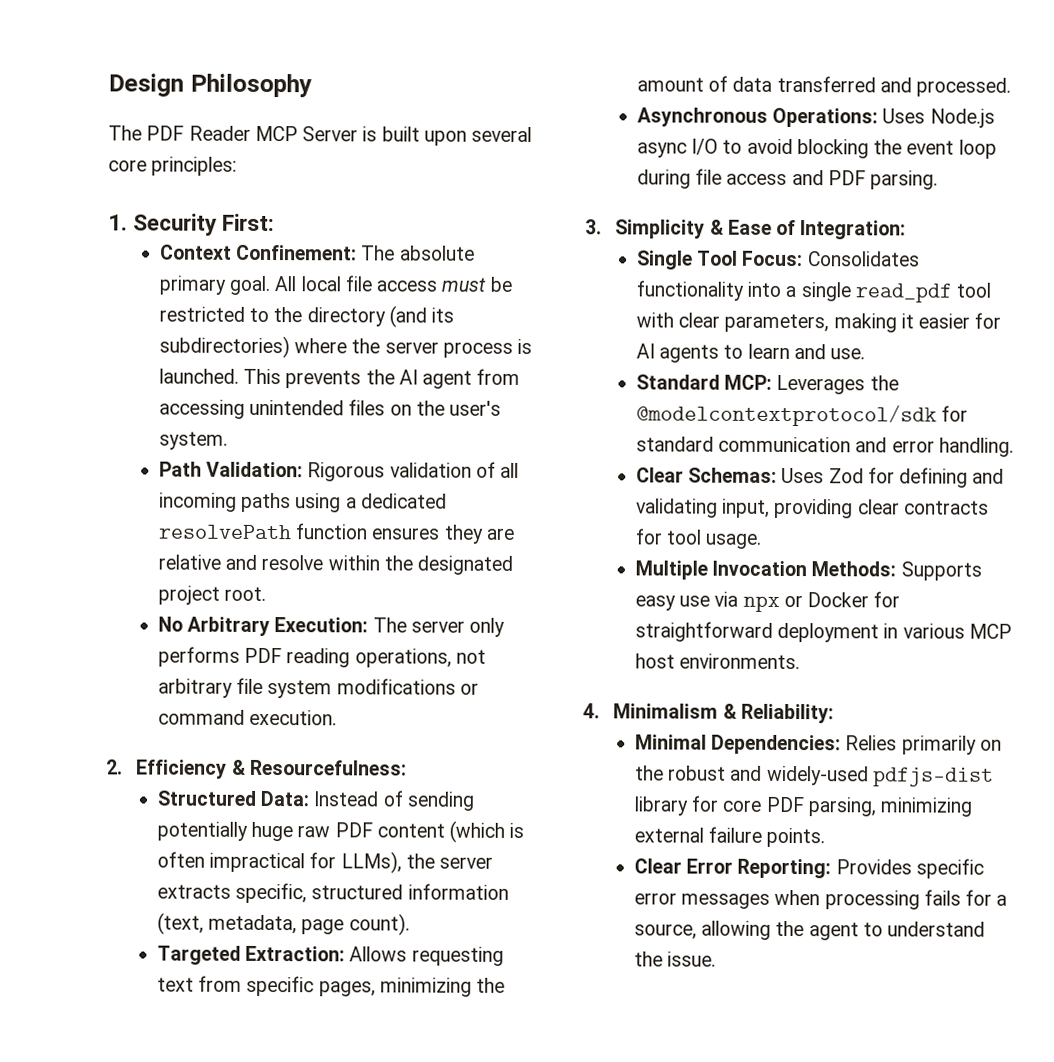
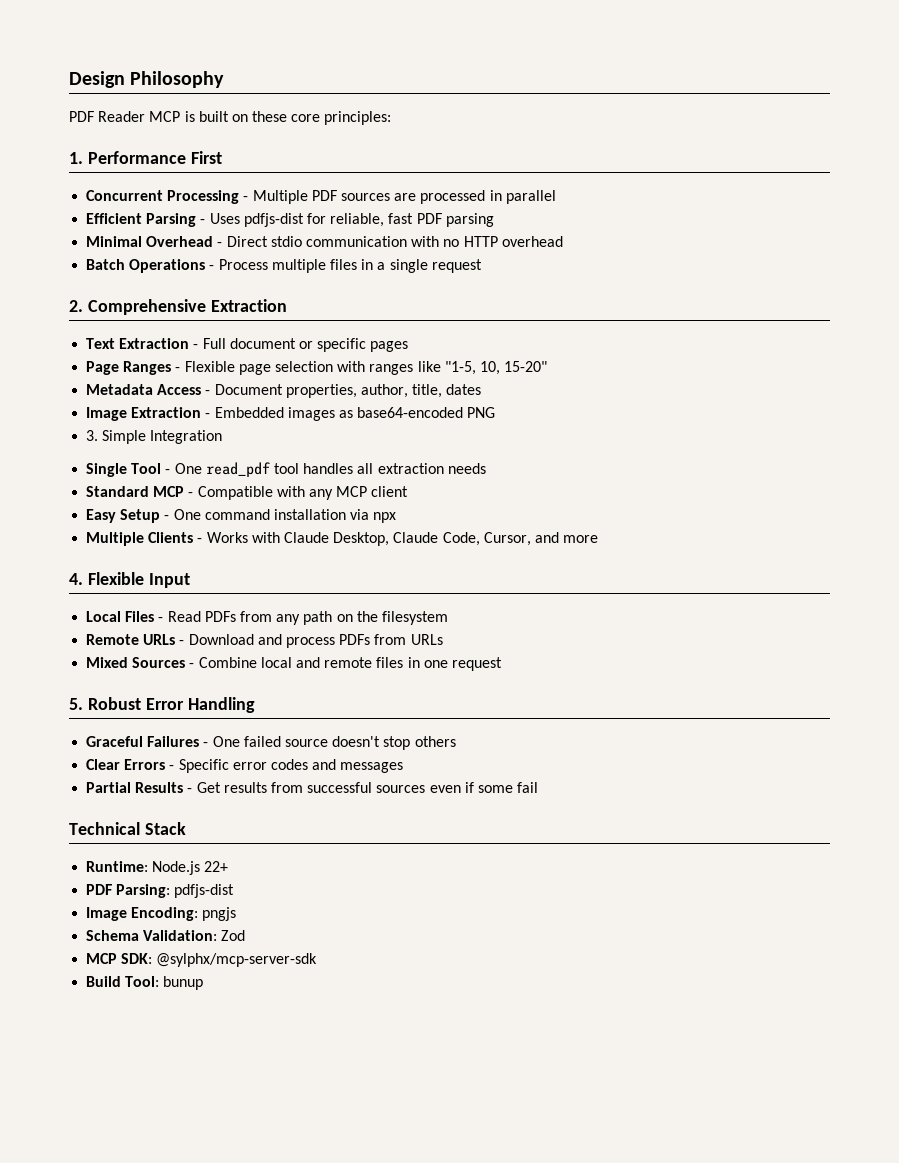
[108,125,142,141] The -> (225, 79) none
[302,126,359,142] Server -> (181, 116) none
[423,126,533,146] upon several -> [231,111,288,122] on these
[133,213,276,236] [159,244,475,261] [158,275,512,296] [158,305,455,328] [158,335,533,359] [158,368,521,389] [158,399,502,419] [158,431,228,450] [158,461,520,482] [158,492,447,513] [157,523,515,544] [157,554,514,575] [157,585,267,605] [157,616,506,637] [157,646,486,668] [157,677,479,699] [157,709,338,726] [106,759,407,779] [156,790,474,811] [156,820,525,843] [156,851,494,874] [156,882,509,904] [156,912,410,936] [156,945,504,966] [156,975,506,997] [636,75,1012,97] [636,107,995,128] [636,138,997,159] [636,168,939,190] [585,219,907,240] [636,250,920,270] [635,280,992,303] [635,312,1002,333] [635,343,866,363] [635,374,899,395] [635,404,969,427] [635,436,1014,457] [635,467,1005,488] [635,498,989,519] [634,528,762,549] [634,560,982,581] [634,591,901,612] [634,621,1012,643] [634,653,801,670] [583,703,834,724] [634,734,1002,755] [634,765,994,787] [633,795,973,817] [633,826,826,848] [633,858,984,879] [633,889,1008,910] [633,920,986,941] [633,951,717,967] Security First: // Context Confinement: The absolute primary goal. All local file access must be restricted to the directory (and its subdirectories) where the server process is launched. This prevents the AI agent from accessing unintended files on the user's system. // Path Validation: Rigorous validation of all incoming paths using a dedicated resolvePath function ensures they are relative and resolve within the designated project root. // No Arbitrary Execution: The server only performs PDF reading operations, not arbitrary file system modifications or command execution. // 2. Efficiency & Resourcefulness: // Structured Data: Instead of sending potentially huge raw PDF content (which is often impractical for LLMs), the server extracts specific, structured information (text, metadata, page count). // Targeted Extraction: Allows requesting text from specific pages, minimizing the amount of data transferred and processed. // Asynchronous Operations: Uses Node.js async I/O to avoid blocking the event loop during file access and PDF parsing. // 3. Simplicity & Ease of Integration: // Single Tool Focus: Consolidates functionality into a single read_pdf tool with clear parameters, making it easier for AI agents to learn and use. // Standard MCP: Leverages the @modelcontextprotocol/sdk for standard communication and error handling. // Clear Schemas: Uses Zod for defining and validating input, providing clear contracts for tool usage. // Multiple Invocation Methods: Supports easy use via npx or Docker for straightforward deployment in various MCP host environments. // 4. Minimalism & Reliability: // Minimal Dependencies: Relies primarily on the robust and widely-used pdfjs-dist library for core PDF parsing, minimizing external failure points. // Clear Error Reporting: Provides specific error messages when processing fails for a source, allowing the agent to understand the issue. -> [87,151,222,164] [86,190,556,204] [86,213,494,227] [86,236,563,247] [86,259,482,273] [69,299,287,315] [86,338,409,352] [86,361,548,375] [86,384,482,398] [86,407,496,421] [86,430,223,444] [86,462,486,477] [86,486,409,500] [86,509,397,523] [86,532,599,546] [69,572,190,588] [86,611,448,625] [86,634,443,648] [86,657,502,671] [69,697,255,713] [86,736,456,750] [86,759,404,773] [86,782,539,793] [69,822,186,835] [86,861,229,875] [86,884,235,898] [86,907,237,921] [86,930,246,941] [86,953,318,967] [86,976,204,990] Performance First // Concurrent Processing - Multiple PDF sources are processed in parallel // Efficient Parsing - Uses pdfjs-dist for reliable, fast PDF parsing // Minimal Overhead - Direct stdio communication with no HTTP overhead // Batch Operations - Process multiple files in a single request // 2. Comprehensive Extraction // Text Extraction - Full document or specific pages // Page Ranges - Flexible page selection with ranges like "1-5, 10, 15-20" // Metadata Access - Document properties, author, title, dates // Image Extraction - Embedded images as base64-encoded PNG // 3. Simple Integration // Single Tool - One read_pdf tool handles all extraction needs // Standard MCP - Compatible with any MCP client // Easy Setup - One command installation via npx // Multiple Clients - Works with Claude Desktop, Claude Code, Cursor, and more // 4. Flexible Input // Local Files - Read PDFs from any path on the filesystem // Remote URLs - Download and process PDFs from URLs // Mixed Sources - Combine local and remote files in one request // 5. Robust Error Handling // Graceful Failures - One failed source doesn't stop others // Clear Errors - Specific error codes and messages // Partial Results - Get results from successful sources even if some fail // Technical Stack // Runtime: Node.js 22+ // PDF Parsing: pdfjs-dist // Image Encoding: pngjs // Schema Validation: Zod // MCP SDK: @sylphx/mcp-server-sdk // Build Tool: bunup

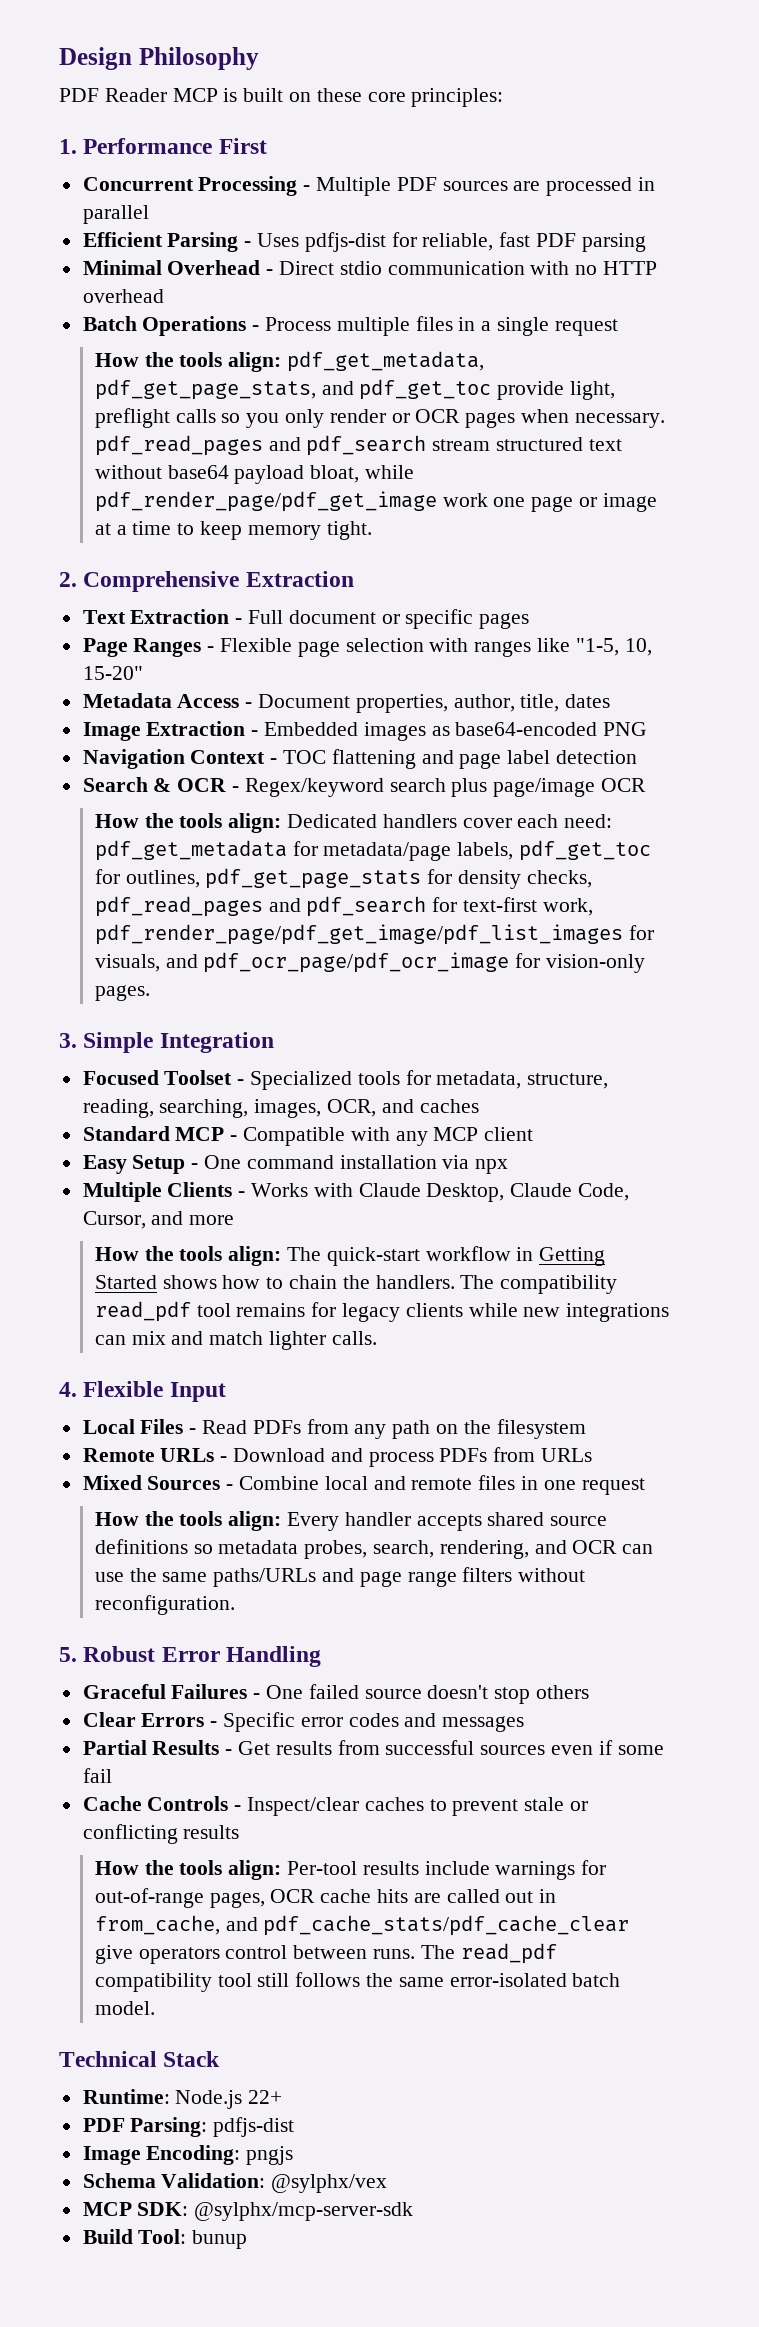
(482, 266) none -> [94,351,485,372] [94,379,616,400] [94,408,665,428] [94,435,622,456] [94,465,415,484] [94,491,657,512] [94,521,372,540] // How the tools align: pdf_get_metadata, pdf_get_page_stats, and pdf_get_toc provide light, preflight calls so you only render or OCR pages when necessary. pdf_read_pages and pdf_search stream structured text without base64 payload bloat, while pdf_render_page/pdf_get_image work one page or image at a time to keep memory tight.
[86,430,223,444] [86,462,486,477] 3. Simple Integration // Single Tool - One read_pdf tool handles all extraction needs -> [82,749,638,769] [82,777,647,797] [94,813,613,833] [94,840,652,861] [94,868,592,889] [94,896,593,917] [94,924,654,945] [94,952,646,973] [94,985,150,1001] [59,1032,274,1053] [82,1070,609,1090] [82,1099,479,1118] Navigation Context - TOC flattening and page label detection // Search & OCR - Regex/keyword search plus page/image OCR // How the tools align: Dedicated handlers cover each need: pdf_get_metadata for metadata/page labels, pdf_get_toc for outlines, pdf_get_page_stats for density checks, pdf_read_pages and pdf_search for text-first work, pdf_render_page/pdf_get_image/pdf_list_images for visuals, and pdf_ocr_page/pdf_ocr_image for vision-only pages. // 3. Simple Integration // Focused Toolset - Specialized tools for metadata, structure, reading, searching, images, OCR, and caches
(599, 539) none -> [94,1246,606,1266] [94,1275,618,1294] [94,1301,670,1322] [94,1331,377,1350] // How the tools align: The quick-start workflow in Getting Started shows how to chain the handlers. The compatibility read_pdf tool remains for legacy clients while new integrations can mix and match lighter calls.
(502, 664) none -> [94,1511,608,1531] [94,1539,654,1559] [94,1567,586,1587] [94,1595,235,1615] // How the tools align: Every handler accepts shared source definitions so metadata probes, search, rendering, and OCR can use the same paths/URLs and page range filters without reconfiguration.
(539, 787) none -> [82,1796,589,1816] [82,1824,240,1844] [94,1860,607,1880] [94,1888,557,1908] [94,1915,630,1936] [94,1943,557,1964] [94,1972,621,1992] [94,2001,155,2015] // Cache Controls - Inspect/clear caches to prevent stale or conflicting results // How the tools align: Per-tool results include warnings for out-of-range pages, OCR cache hits are called out in from_cache, and pdf_cache_stats/pdf_cache_clear give operators control between runs. The read_pdf compatibility tool still follows the same error-isolated batch model.
[221,930,246,941] Zod -> [271,2174,388,2193] @sylphx/vex

